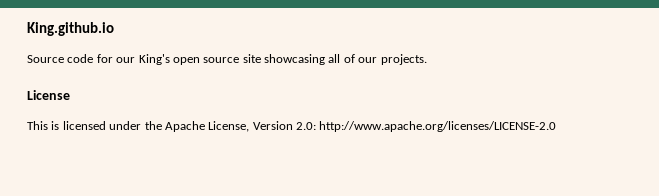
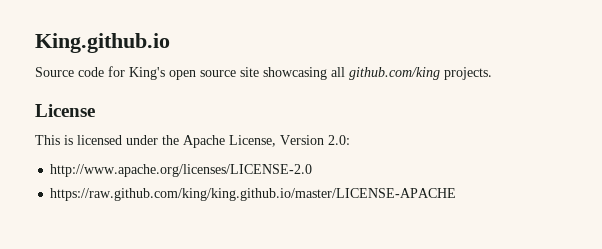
[116,57,136,63] our -> (125, 71) none
[343,54,378,63] of our -> [349,67,440,80] github.com/king
(316, 126) none -> (350, 140) //
(557, 126) none -> [50,188,457,201] // https://raw.github.com/king/king.github.io/master/LICENSE-APACHE

